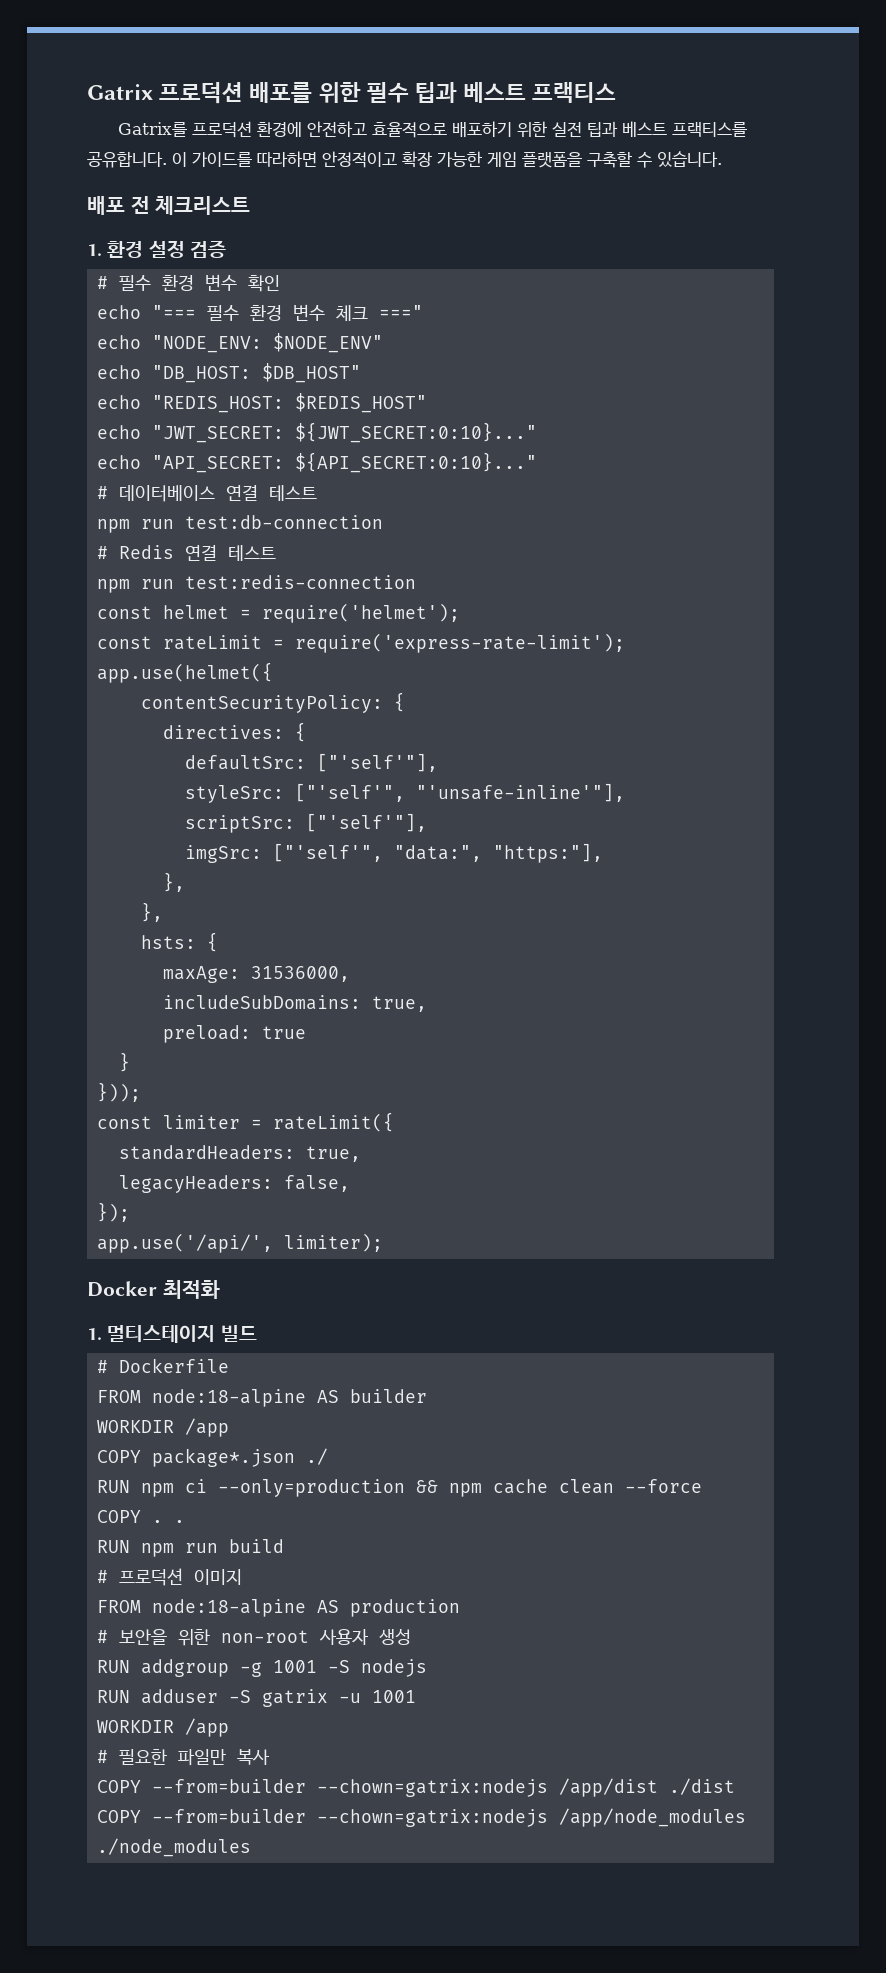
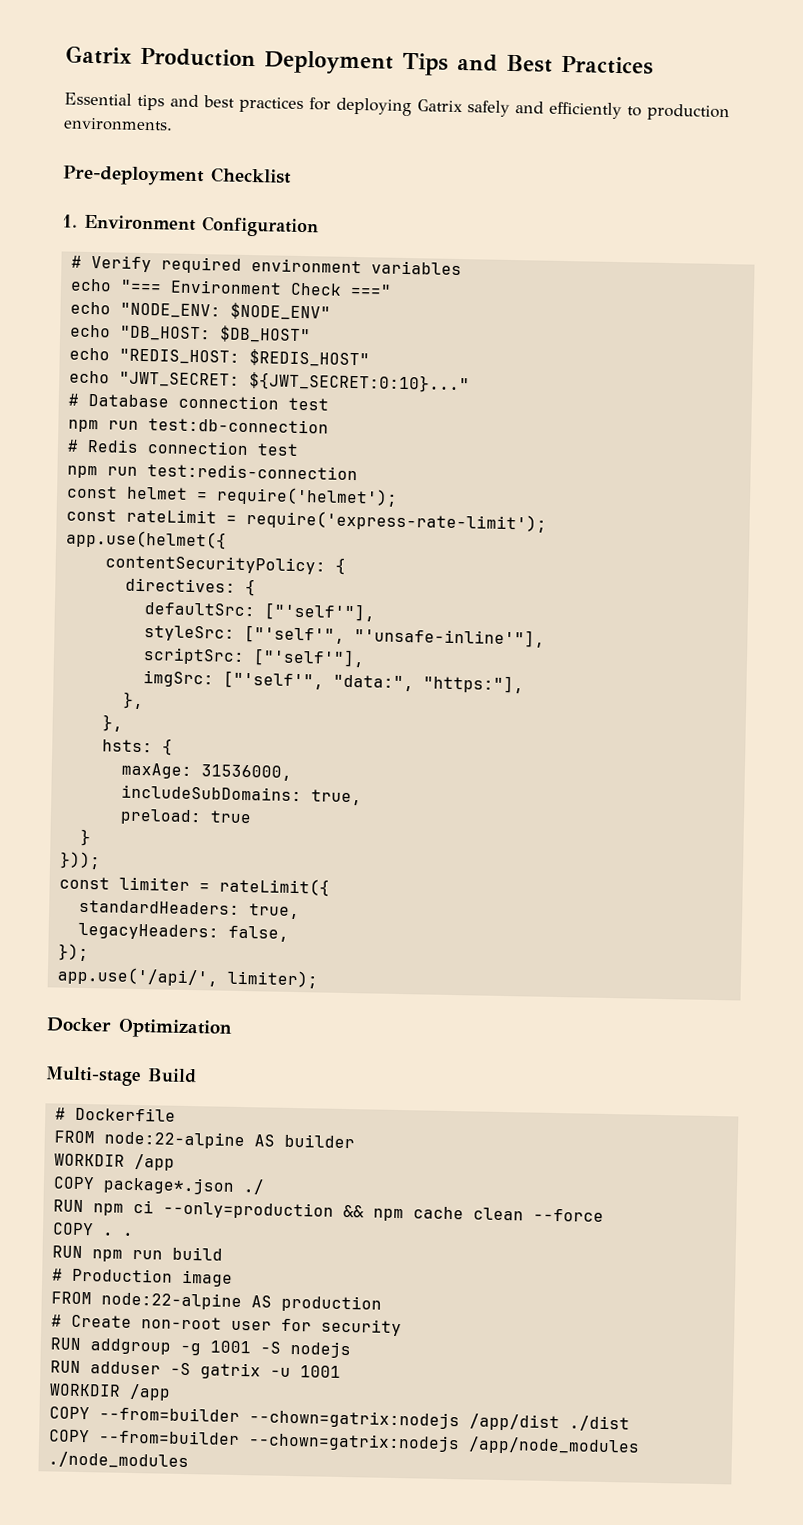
[87,82,617,104] [118,121,748,138] [87,151,722,168] [87,196,251,215] [87,240,227,258] [97,274,281,292] [97,304,369,321] Gatrix 프로덕션 배포를 위한 필수 팁과 베스트 프랙티스 // Gatrix를 프로덕션 환경에 안전하고 효율적으로 배포하기 위한 실전 팁과 베스트 프랙티스를 공유합니다. 이 가이드를 따라하면 안정적이고 확장 가능한 게임 플랫폼을 구축할 수 있습니다. // 배포 전 체크리스트 // 1. 환경 설정 검증 // # 필수 환경 변수 확인 // echo "=== 필수 환경 변수 체크 -> [65,45,654,76] [64,92,730,122] [63,117,173,132] [62,165,292,187] [62,214,319,238] [70,254,462,276] [69,278,342,296] Gatrix Production Deployment Tips and Best Practices // Essential tips and best practices for deploying Gatrix safely and efficiently to production environments. // Pre-deployment Checklist // 1. Environment Configuration // # Verify required environment variables // echo "=== Environment Check
[97,452,538,473] [97,485,318,502] echo "API_SECRET: ${API_SECRET:0:10}..." // # 데이터베이스 연결 테스트 -> [67,393,329,411] # Database connection test
[185,545,277,561] 연결 테스트 -> [146,440,299,456] connection test
[162,1280,220,1299] [87,1325,257,1343] 최적화 // 1. 멀티스테이지 빌드 -> [118,1018,233,1039] [45,1066,197,1087] Optimization // Multi-stage Build
[152,1389,307,1407] node:18-alpine -> [103,1130,245,1150] node:22-alpine
[119,1568,243,1586] [97,1599,307,1617] 프로덕션 이미지 // FROM node:18-alpine -> [71,1267,233,1287] [50,1291,242,1311] Production image // FROM node:22-alpine
[119,1629,412,1646] 보안을 위한 non-root 사용자 생성 -> [70,1314,402,1337] Create non-root user for security
[97,1749,271,1766] // # 필요한 파일만 복사 -> (171, 1392) none

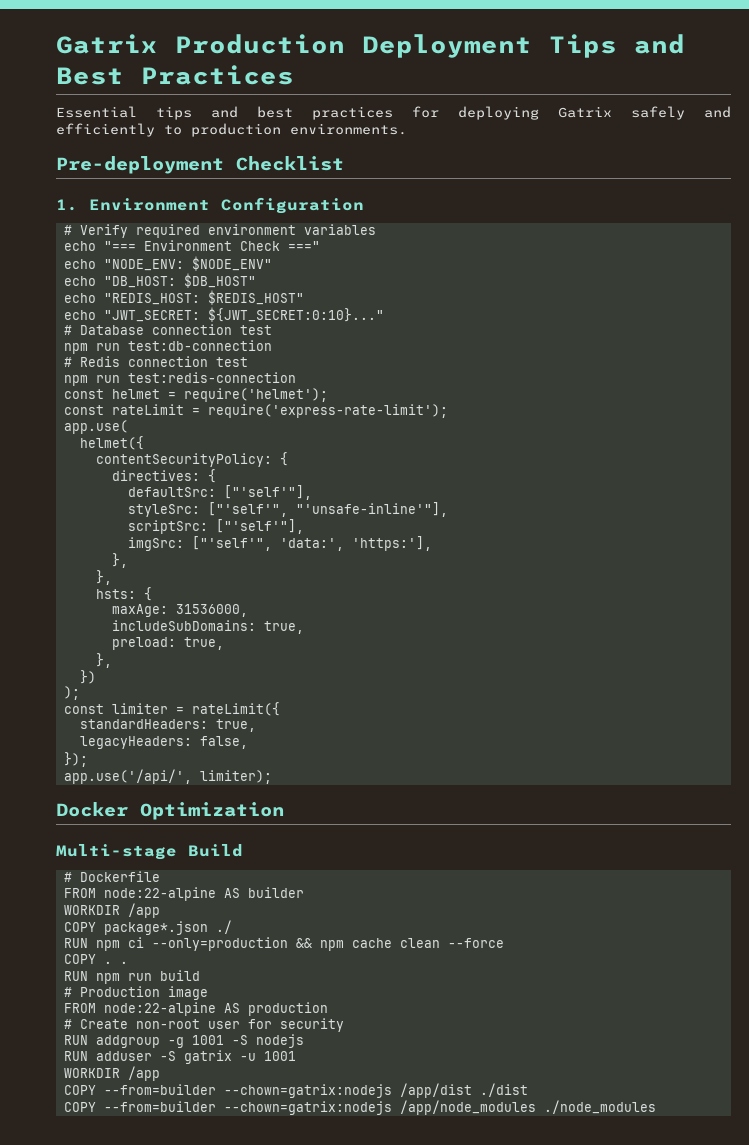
[65,529,227,550] app.use(helmet({ -> [63,420,128,434] [79,436,144,450] app.use( // helmet({
[332,674,524,694] "data:", "https:"], -> [279,536,432,551] 'data:', 'https:'],
[209,810,252,824] [79,828,91,847] [58,851,101,870] true // } // })); -> [183,637,224,650] [95,653,112,668] [79,670,96,684] [63,686,80,700] true, // }, // }) // );

